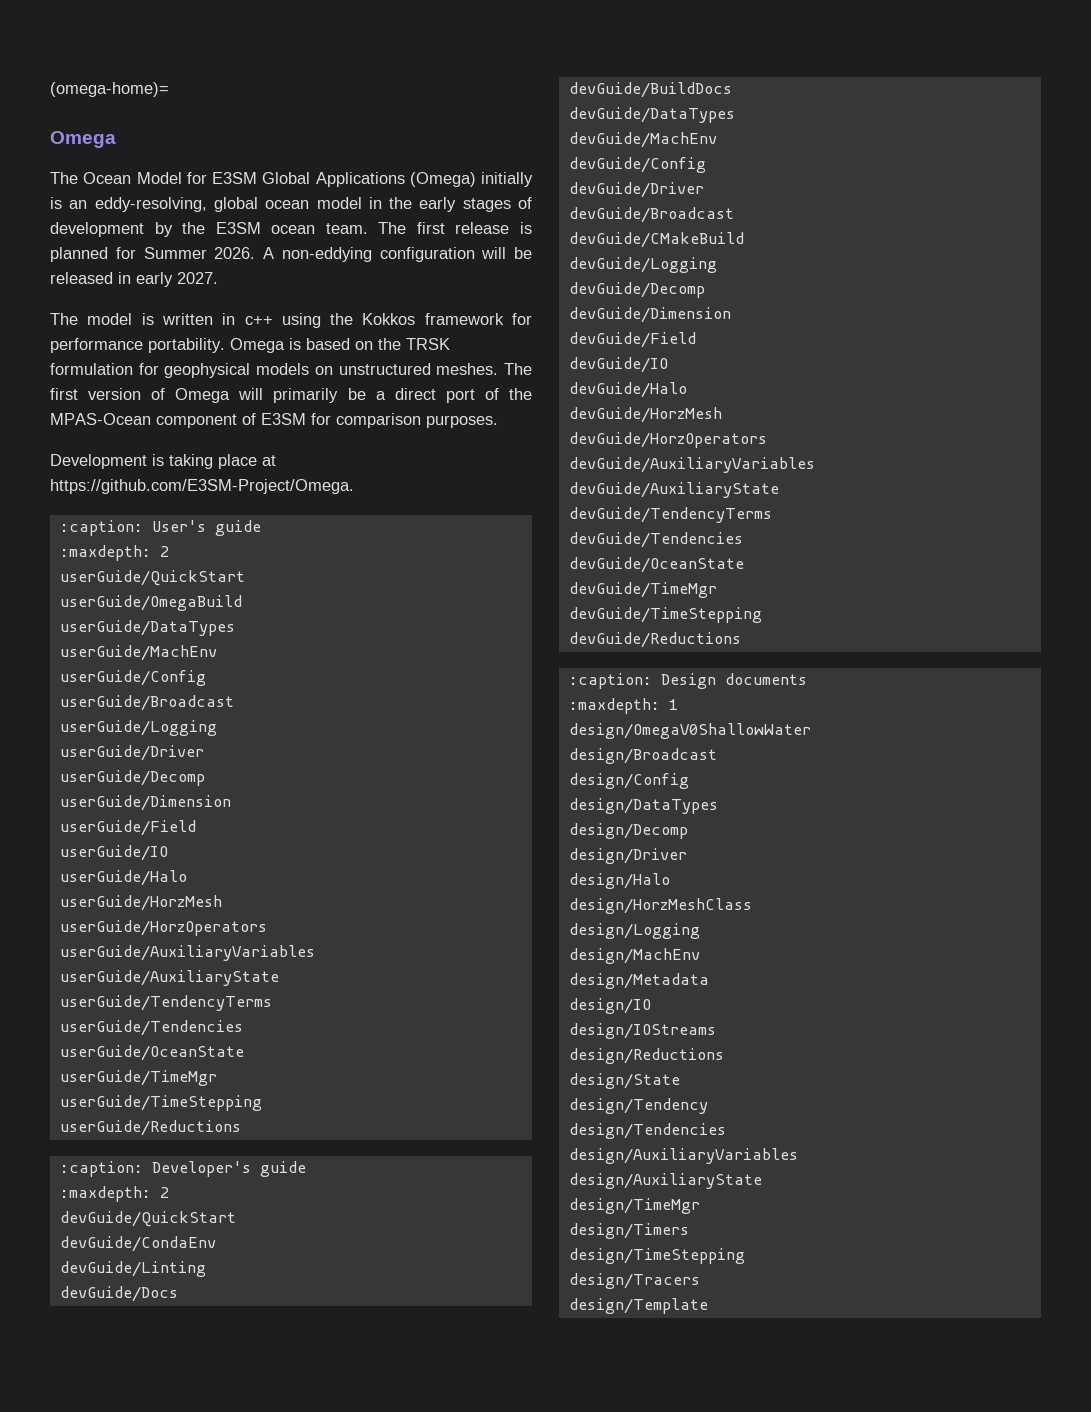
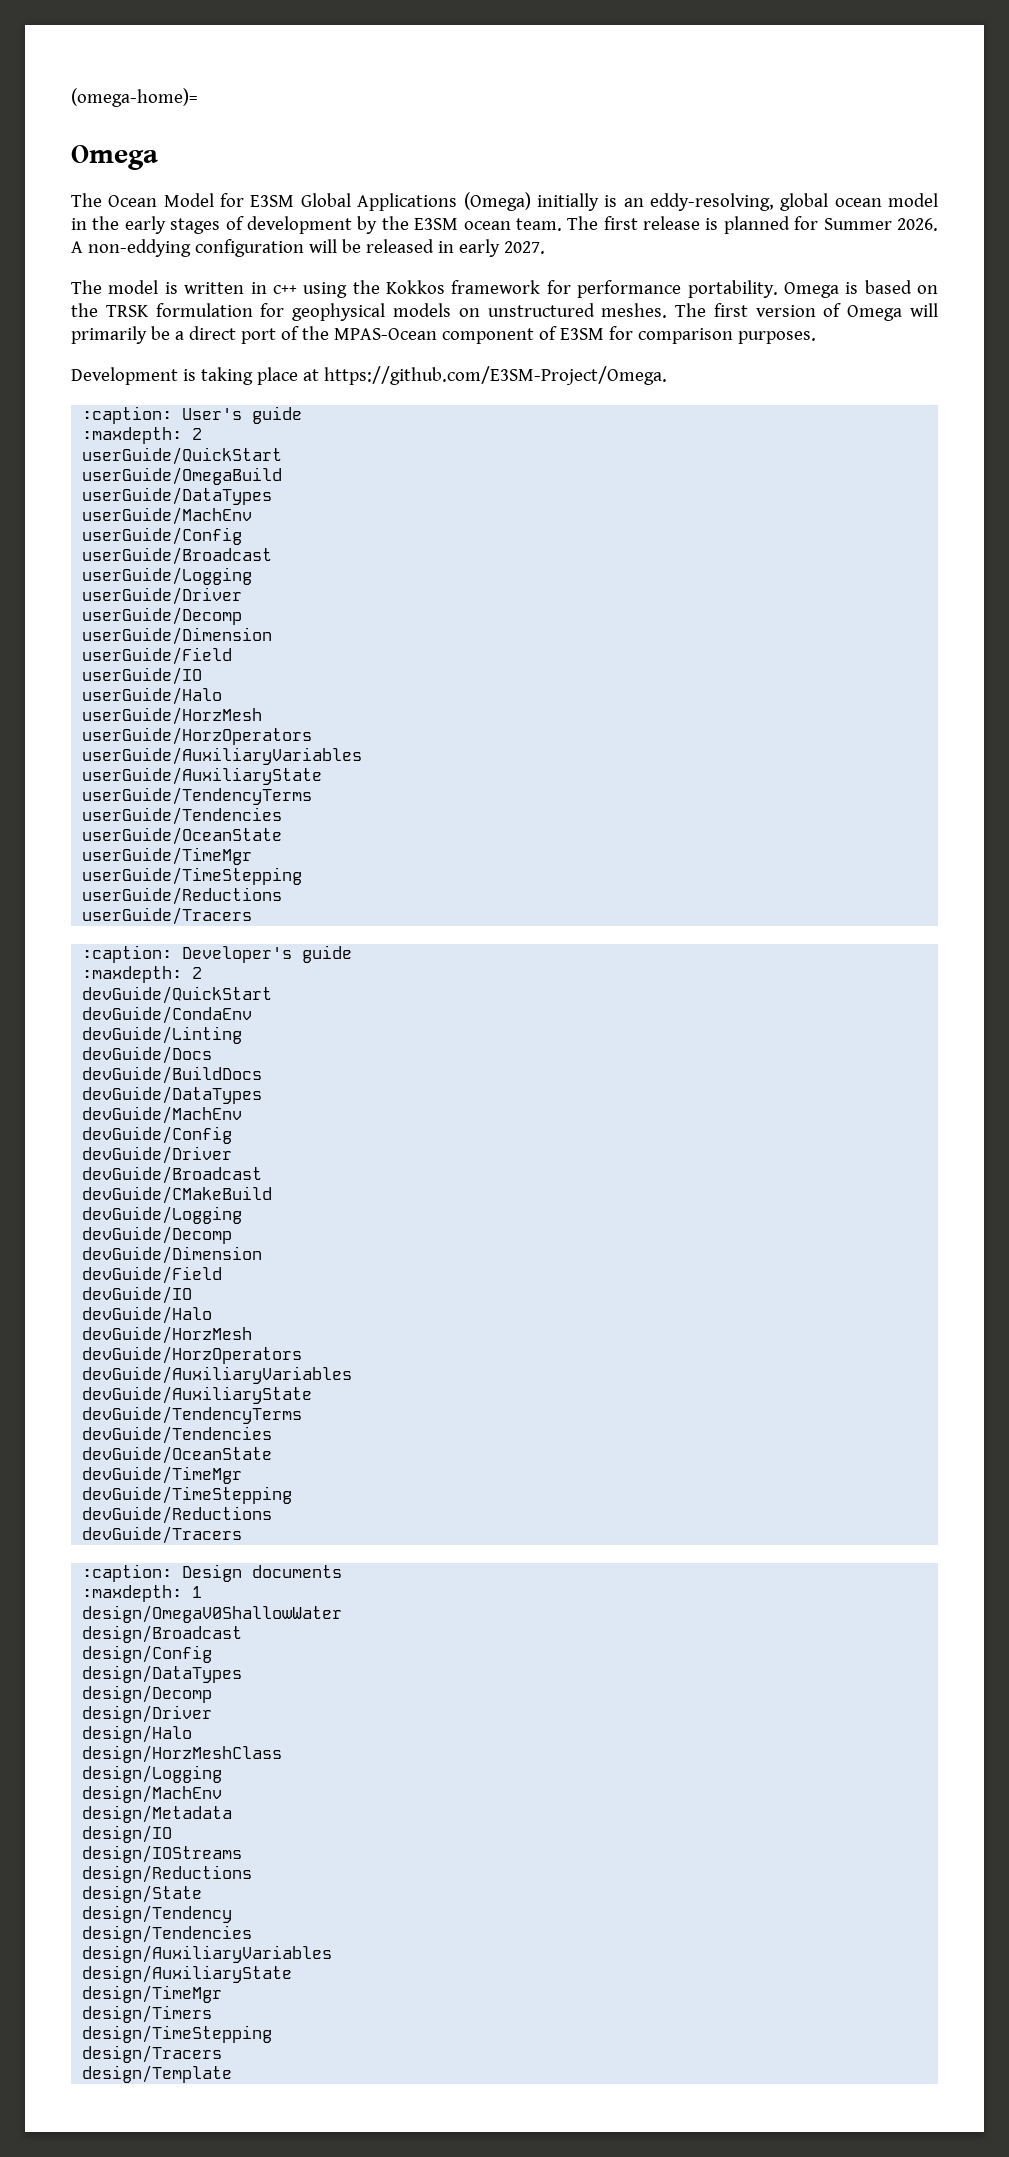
(241, 1128) none -> [82,907,253,925] // userGuide/Tracers
(741, 640) none -> [82,1526,243,1544] // devGuide/Tracers

